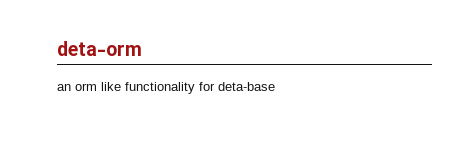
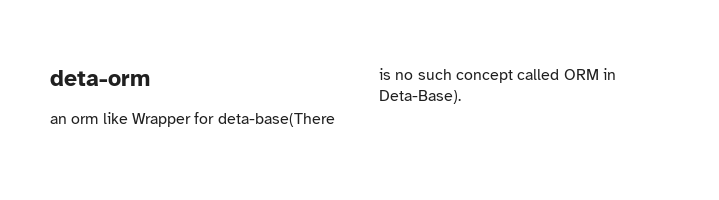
[125,82,275,94] functionality for deta-base -> [131,112,335,127] [379,68,616,83] [379,90,461,104] Wrapper for deta-base(There is no such concept called ORM in Deta-Base).

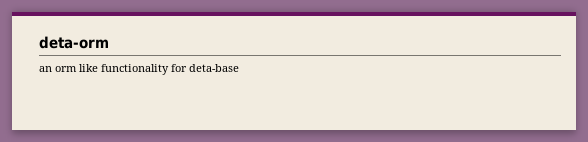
[131,112,335,127] [379,68,616,83] [379,90,461,104] Wrapper for deta-base(There is no such concept called ORM in Deta-Base). -> [101,64,239,75] functionality for deta-base

